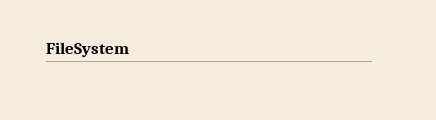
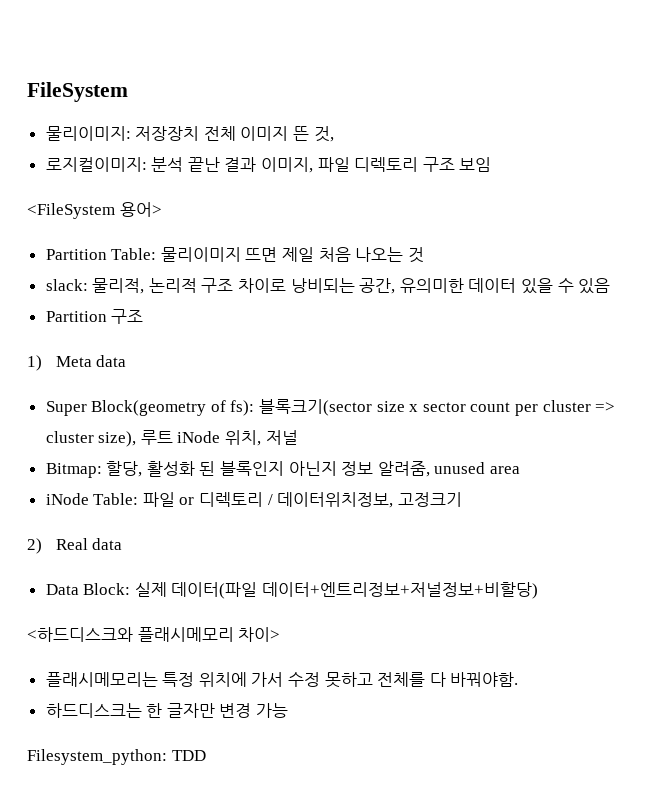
(129, 49) none -> [45,126,334,142] [45,157,492,173] [27,202,162,219] [45,247,424,263] [45,278,611,294] [45,309,144,324] [27,355,127,371] [45,399,616,416] [45,430,298,447] [45,461,521,478] [45,492,462,508] [27,538,123,554] [45,582,539,599] [27,627,281,642] [45,672,519,688] [45,703,289,718] [27,749,206,765] // 물리이미지: 저장장치 전체 이미지 뜬 것, // 로지컬이미지: 분석 끝난 결과 이미지, 파일 디렉토리 구조 보임 // <FileSystem 용어> // Partition Table: 물리이미지 뜨면 제일 처음 나오는 것 // slack: 물리적, 논리적 구조 차이로 낭비되는 공간, 유의미한 데이터 있을 수 있음 // Partition 구조 // 1) Meta data // Super Block(geometry of fs): 블록크기(sector size x sector count per cluster => cluster size), 루트 iNode 위치, 저널 // Bitmap: 할당, 활성화 된 블록인지 아닌지 정보 알려줌, unused area // iNode Table: 파일 or 디렉토리 / 데이터위치정보, 고정크기 // 2) Real data // Data Block: 실제 데이터(파일 데이터+엔트리정보+저널정보+비할당) // <하드디스크와 플래시메모리 차이> // 플래시메모리는 특정 위치에 가서 수정 못하고 전체를 다 바꿔야함. // 하드디스크는 한 글자만 변경 가능 // Filesystem_python: TDD

